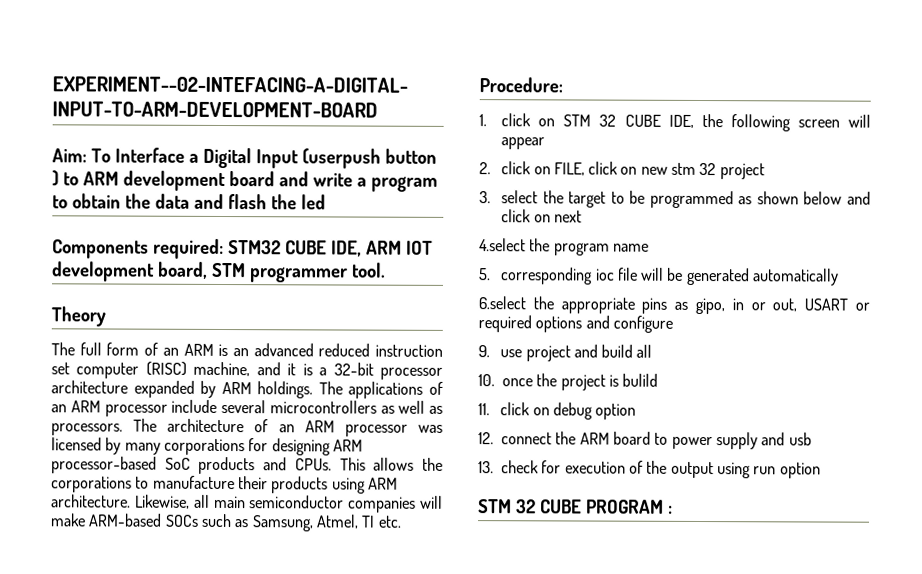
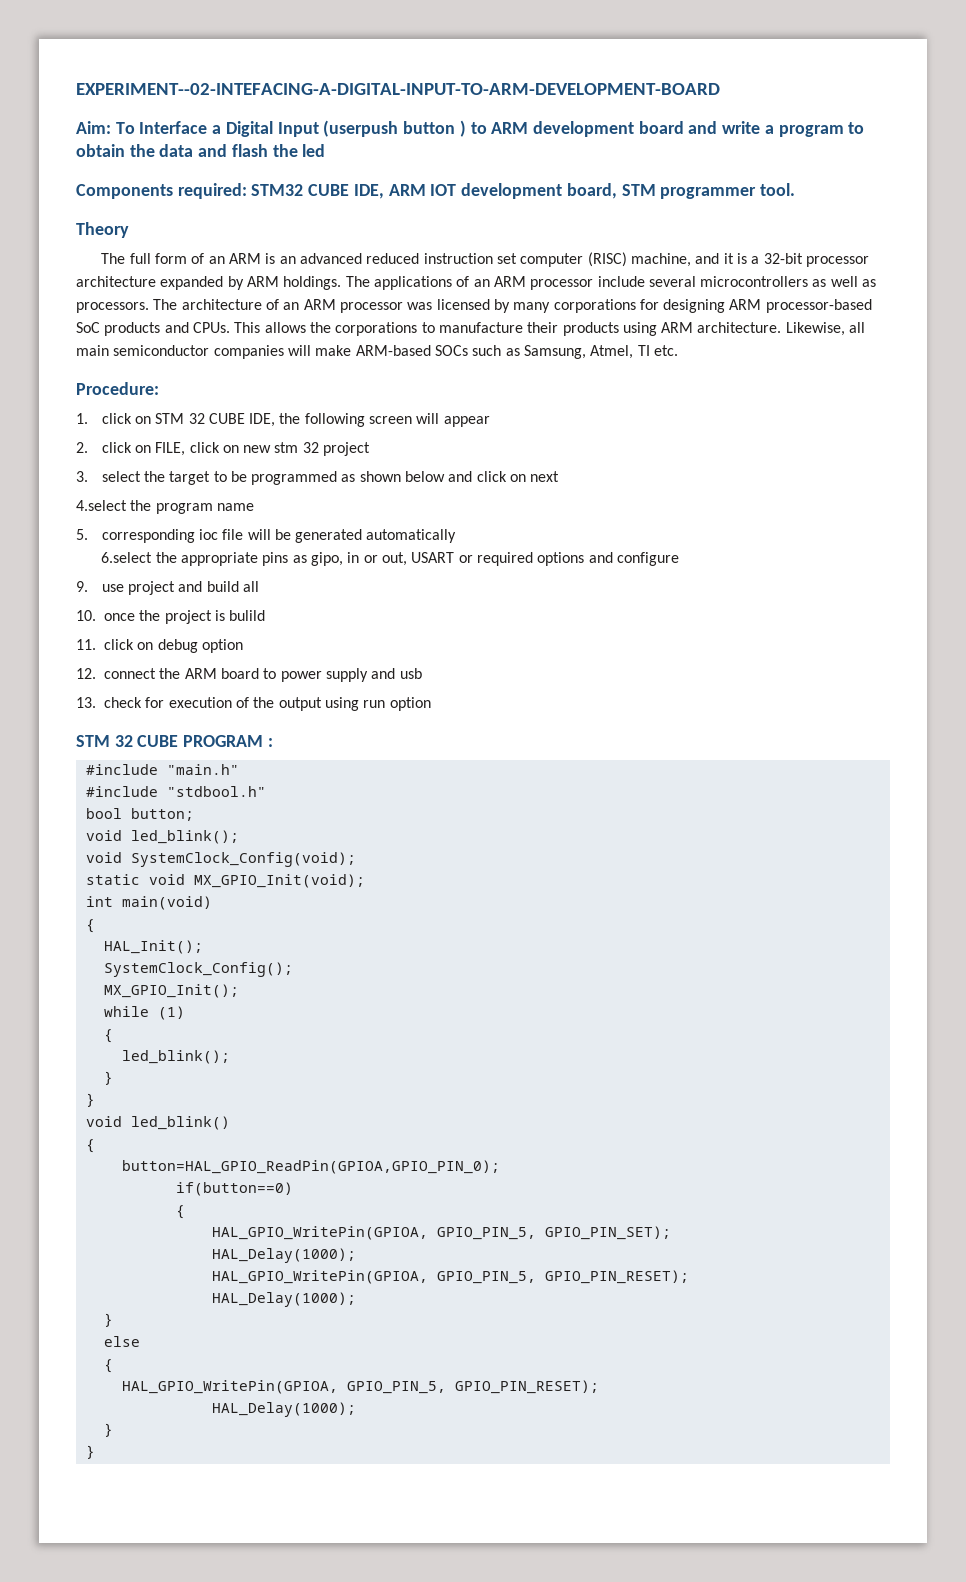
(673, 509) none -> [85,764,239,775] [85,786,266,797] [85,808,194,821] [85,830,239,844] [85,852,356,867] [85,874,365,888] [85,896,212,910] [85,919,95,933] [103,940,203,954] [103,962,293,977] [103,984,239,998] [103,1006,185,1020] [103,1029,113,1043] [121,1050,230,1064] [103,1071,113,1085] [85,1093,95,1107] [85,1116,230,1130] [85,1139,95,1153] [121,1160,500,1174] [175,1182,293,1196] [175,1205,185,1219] [211,1226,671,1240] [211,1248,356,1263] [211,1270,689,1284] [211,1292,356,1307] [103,1313,113,1327] [103,1336,140,1347] [103,1359,113,1373] [121,1380,599,1394] [211,1402,356,1417] [103,1423,113,1437] [85,1445,95,1459] // #include "main.h" // #include "stdbool.h" // bool button; // void led_blink(); // void SystemClock_Config(void); // static void MX_GPIO_Init(void); // int main(void) // { // HAL_Init(); // SystemClock_Config(); // MX_GPIO_Init(); // while (1) // { // led_blink(); // } // } // void led_blink() // { // button=HAL_GPIO_ReadPin(GPIOA,GPIO_PIN_0); // if(button==0) // { // HAL_GPIO_WritePin(GPIOA, GPIO_PIN_5, GPIO_PIN_SET); // HAL_Delay(1000); // HAL_GPIO_WritePin(GPIOA, GPIO_PIN_5, GPIO_PIN_RESET); // HAL_Delay(1000); // } // else // { // HAL_GPIO_WritePin(GPIOA, GPIO_PIN_5, GPIO_PIN_RESET); // HAL_Delay(1000); // } // }

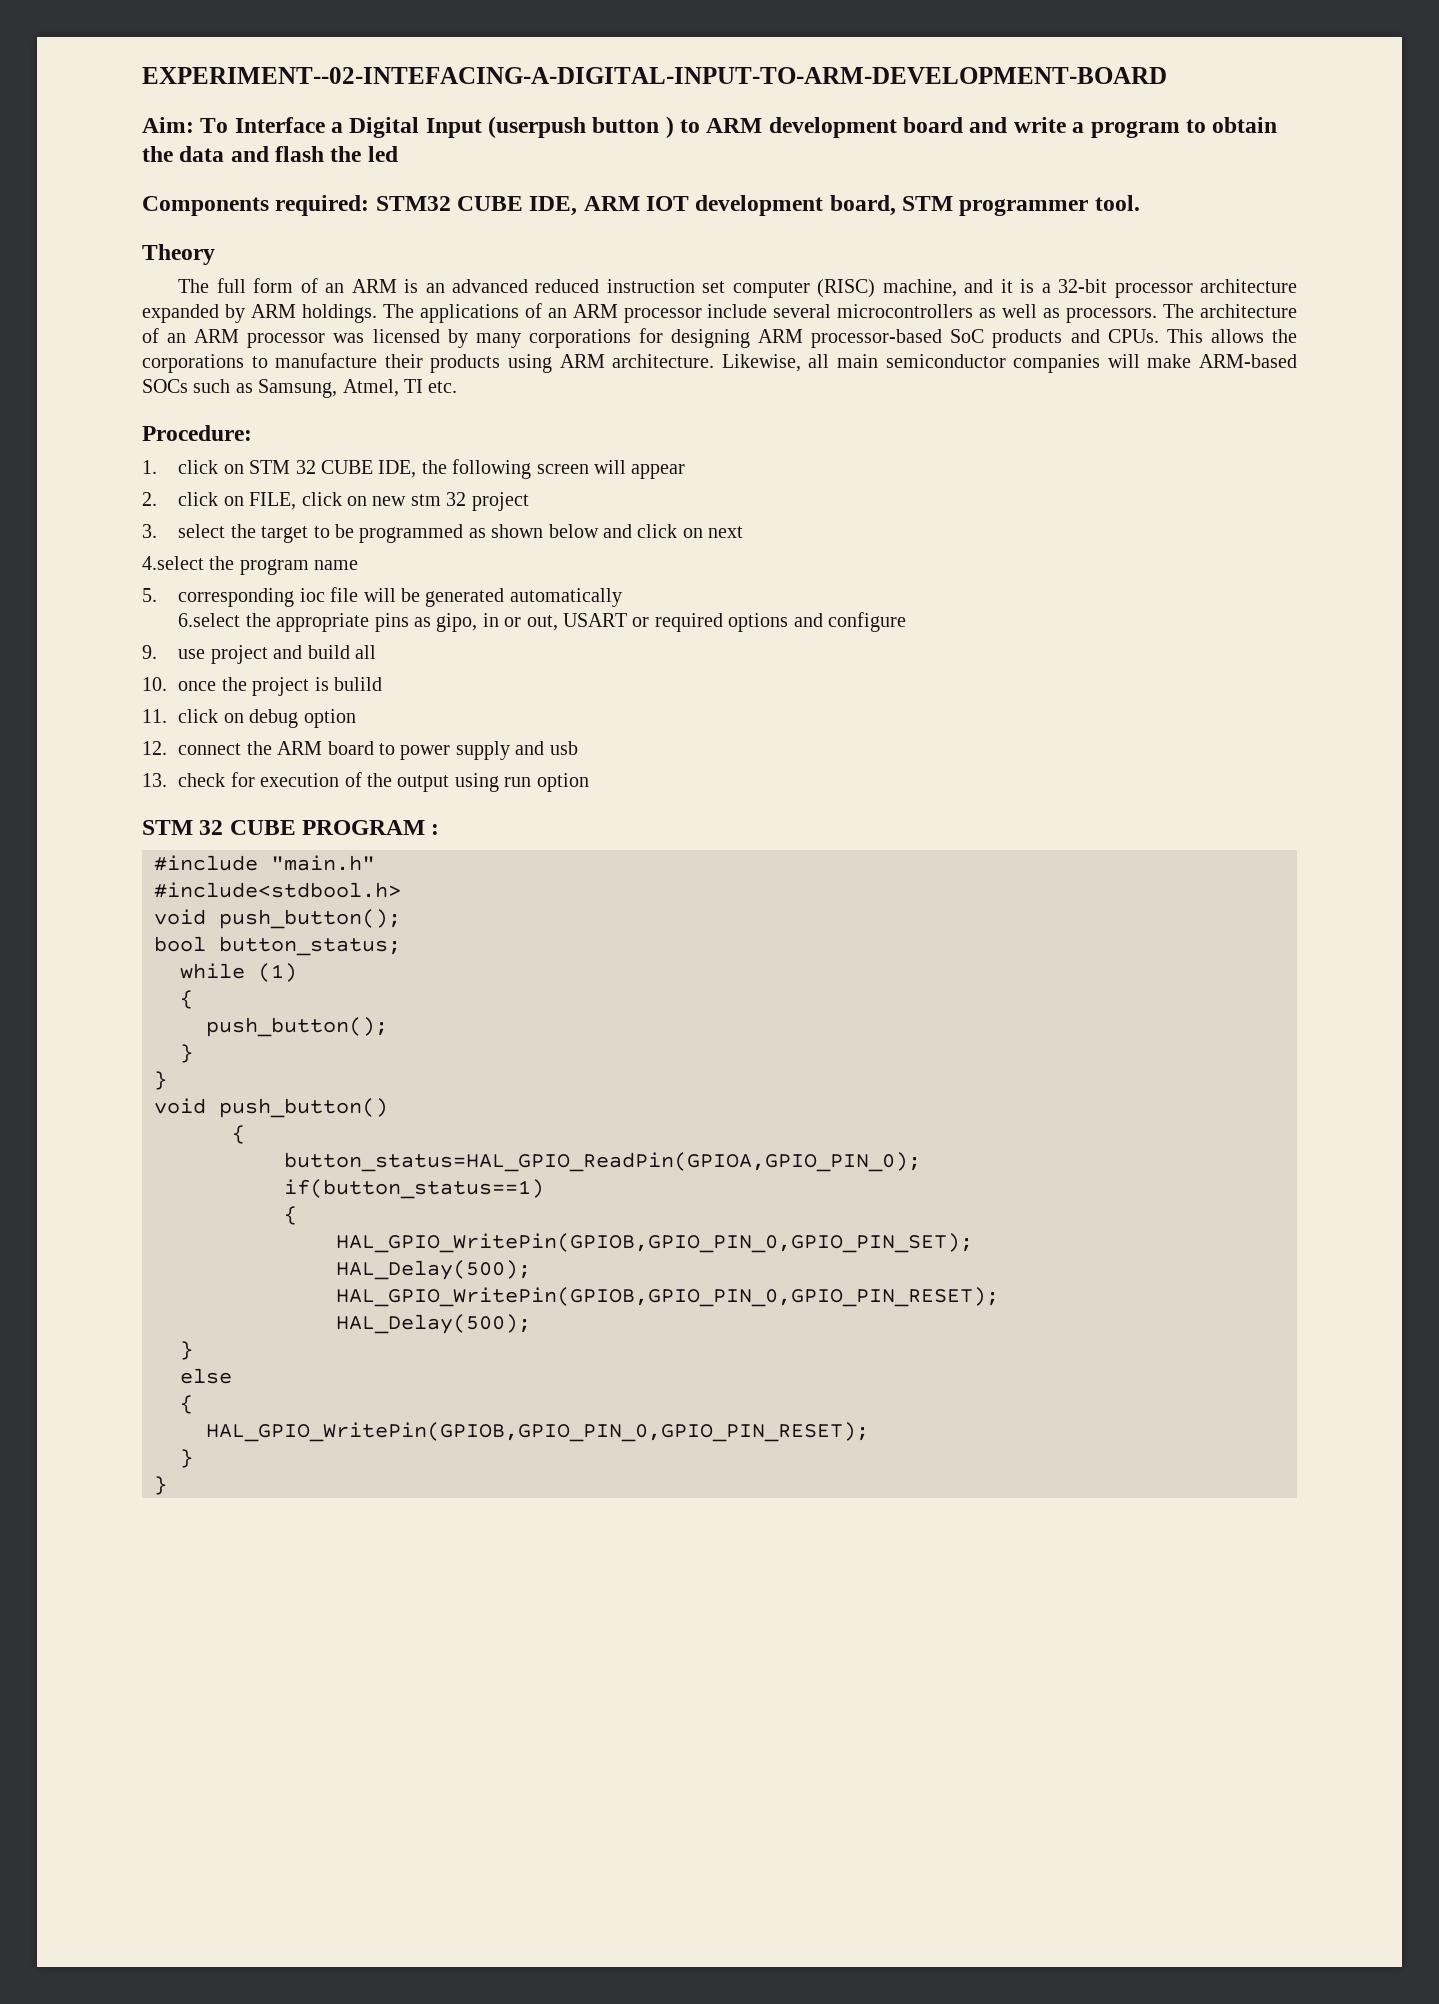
[85,786,266,797] [85,808,194,821] [85,830,239,844] [85,852,356,867] [85,874,365,888] [85,896,212,910] [85,919,95,933] [103,940,203,954] [103,962,293,977] [103,984,239,998] #include "stdbool.h" // bool button; // void led_blink(); // void SystemClock_Config(void); // static void MX_GPIO_Init(void); // int main(void) // { // HAL_Init(); // SystemClock_Config(); // MX_GPIO_Init(); -> [154,882,401,898] [154,909,401,929] [154,936,401,956] #include<stdbool.h> // void push_button(); // bool button_status;
[121,1050,230,1064] led_blink(); -> [206,1017,388,1037] push_button();
[130,1116,230,1130] [85,1139,95,1153] [121,1160,500,1174] [175,1182,293,1196] [175,1205,185,1219] [211,1226,671,1240] [211,1248,356,1263] [211,1270,689,1284] [211,1292,356,1307] led_blink() // { // button=HAL_GPIO_ReadPin(GPIOA,GPIO_PIN_0); // if(button==0) // { // HAL_GPIO_WritePin(GPIOA, GPIO_PIN_5, GPIO_PIN_SET); // HAL_Delay(1000); // HAL_GPIO_WritePin(GPIOA, GPIO_PIN_5, GPIO_PIN_RESET); // HAL_Delay(1000); -> [219,1098,388,1118] [232,1125,245,1144] [284,1152,921,1172] [284,1179,544,1199] [284,1206,297,1225] [336,1233,973,1253] [336,1260,531,1280] [336,1287,999,1307] [336,1314,531,1334] push_button() // { // button_status=HAL_GPIO_ReadPin(GPIOA,GPIO_PIN_0); // if(button_status==1) // { // HAL_GPIO_WritePin(GPIOB,GPIO_PIN_0,GPIO_PIN_SET); // HAL_Delay(500); // HAL_GPIO_WritePin(GPIOB,GPIO_PIN_0,GPIO_PIN_RESET); // HAL_Delay(500);
[121,1380,599,1394] [211,1402,356,1417] HAL_GPIO_WritePin(GPIOA, GPIO_PIN_5, GPIO_PIN_RESET); // HAL_Delay(1000); -> [206,1422,869,1442] HAL_GPIO_WritePin(GPIOB,GPIO_PIN_0,GPIO_PIN_RESET);

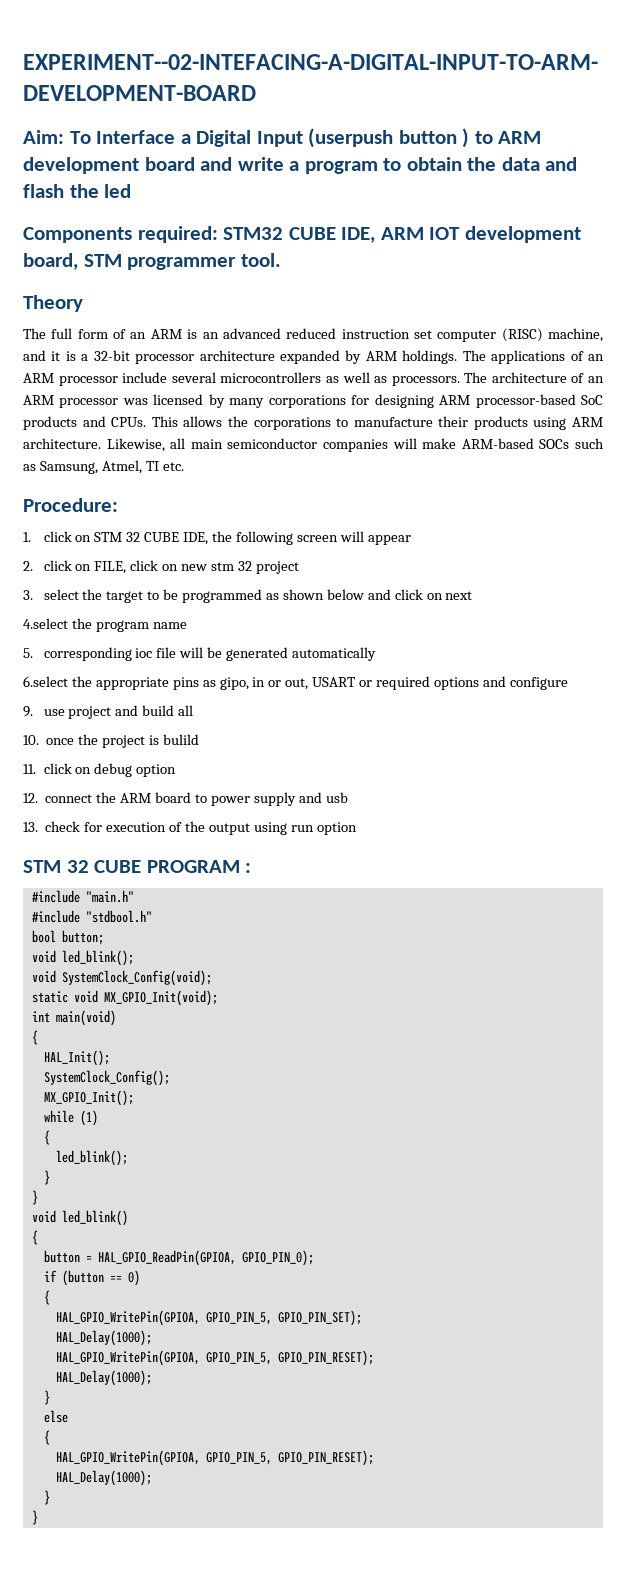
[154,882,401,898] [154,909,401,929] [154,936,401,956] #include<stdbool.h> // void push_button(); // bool button_status; -> [31,910,152,923] [31,930,104,945] [31,950,134,966] [31,970,212,986] [31,990,218,1006] [31,1010,116,1026] [31,1030,38,1045] [43,1050,110,1066] [43,1070,170,1086] [43,1090,134,1106] #include "stdbool.h" // bool button; // void led_blink(); // void SystemClock_Config(void); // static void MX_GPIO_Init(void); // int main(void) // { // HAL_Init(); // SystemClock_Config(); // MX_GPIO_Init();
[206,1017,388,1037] push_button(); -> [55,1150,128,1166] led_blink();
[219,1098,388,1118] [232,1125,245,1144] [284,1152,921,1172] [284,1179,544,1199] [284,1206,297,1225] [336,1233,973,1253] [336,1260,531,1280] [336,1287,999,1307] [336,1314,531,1334] push_button() // { // button_status=HAL_GPIO_ReadPin(GPIOA,GPIO_PIN_0); // if(button_status==1) // { // HAL_GPIO_WritePin(GPIOB,GPIO_PIN_0,GPIO_PIN_SET); // HAL_Delay(500); // HAL_GPIO_WritePin(GPIOB,GPIO_PIN_0,GPIO_PIN_RESET); // HAL_Delay(500); -> [61,1210,128,1226] [31,1230,38,1245] [43,1250,314,1266] [43,1270,140,1286] [43,1290,50,1305] [55,1310,362,1326] [55,1330,152,1346] [55,1350,374,1366] [55,1370,152,1386] led_blink() // { // button = HAL_GPIO_ReadPin(GPIOA, GPIO_PIN_0); // if (button == 0) // { // HAL_GPIO_WritePin(GPIOA, GPIO_PIN_5, GPIO_PIN_SET); // HAL_Delay(1000); // HAL_GPIO_WritePin(GPIOA, GPIO_PIN_5, GPIO_PIN_RESET); // HAL_Delay(1000);
[206,1422,869,1442] HAL_GPIO_WritePin(GPIOB,GPIO_PIN_0,GPIO_PIN_RESET); -> [55,1450,374,1466] [55,1470,152,1486] HAL_GPIO_WritePin(GPIOA, GPIO_PIN_5, GPIO_PIN_RESET); // HAL_Delay(1000);

